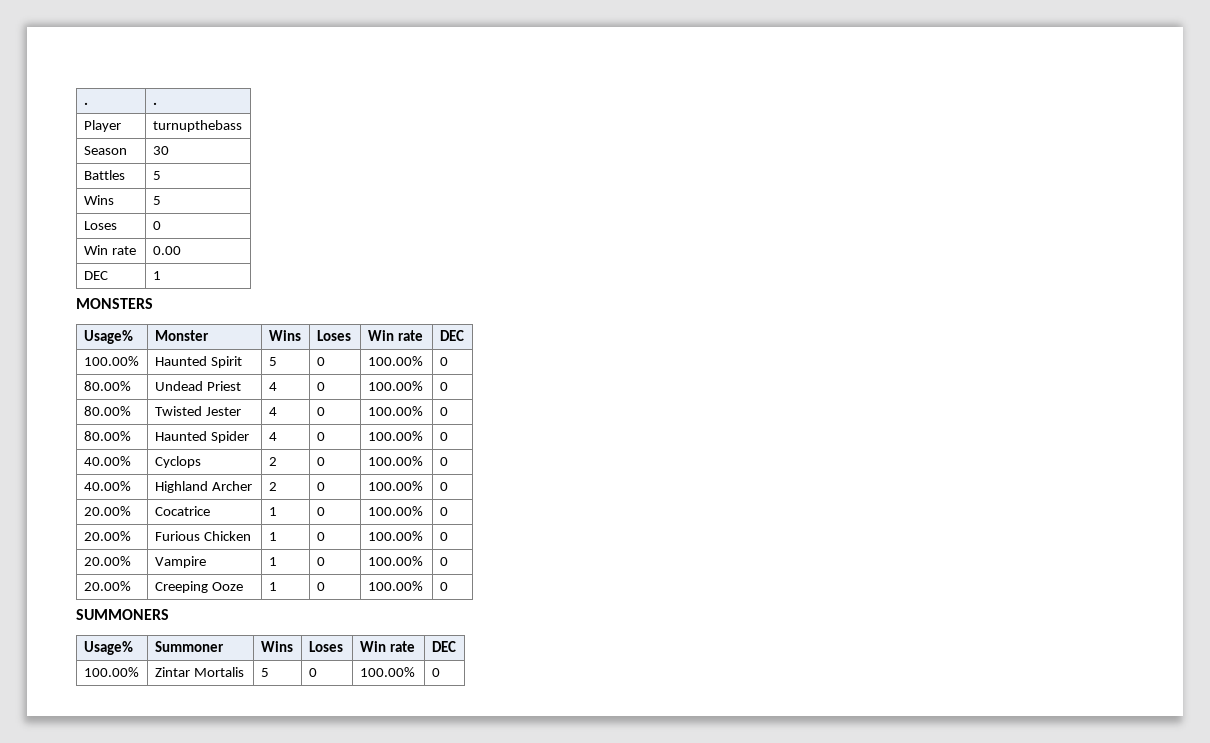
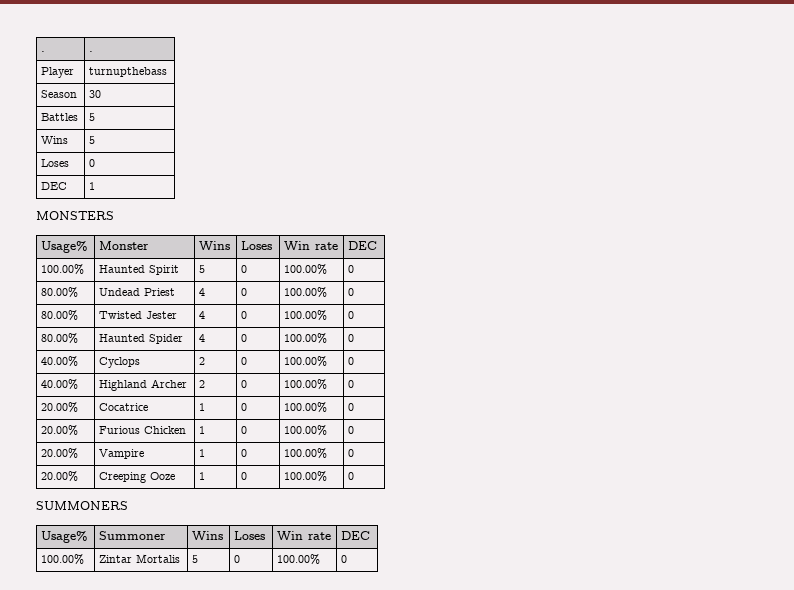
[83,245,136,255] [152,246,181,255] // Win rate | 0.00 -> (96, 163) none

